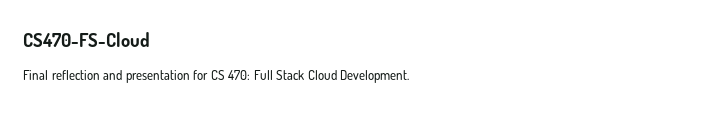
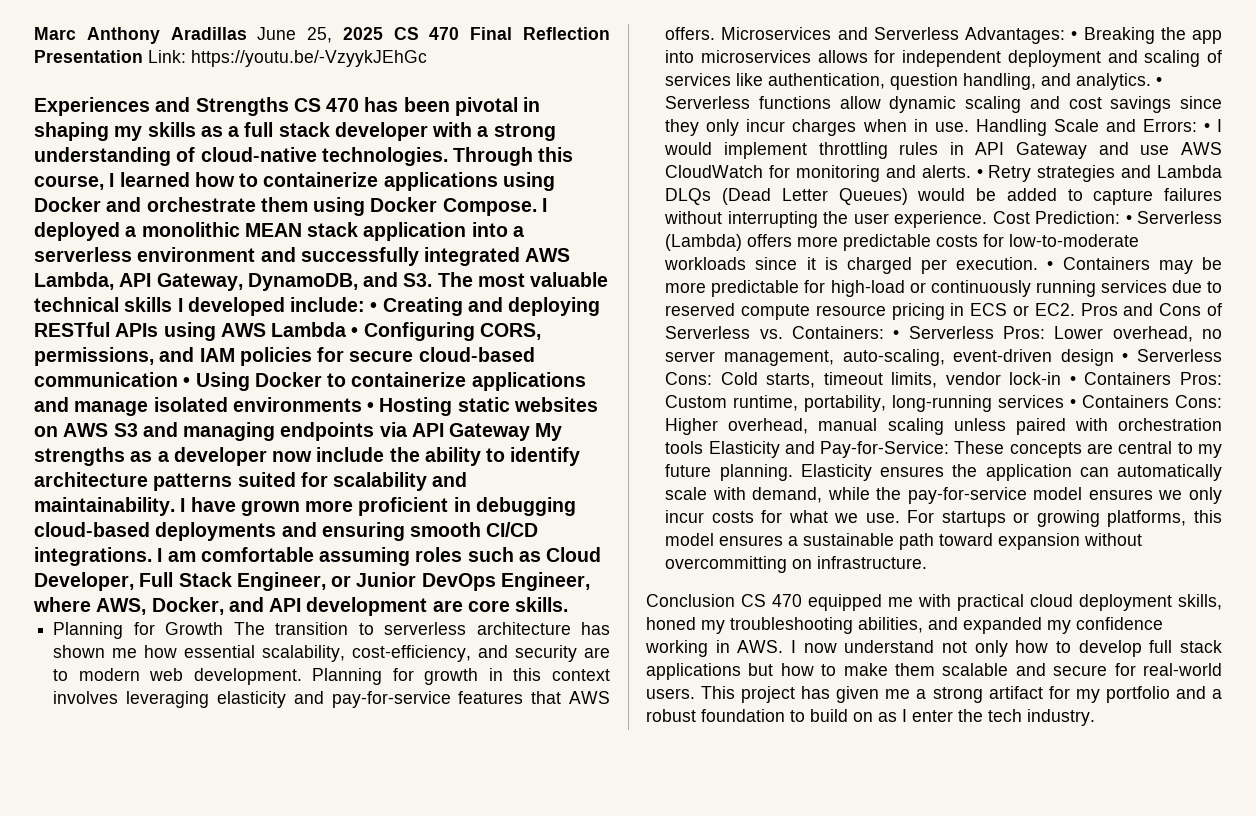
[23,32,150,47] [23,70,410,83] CS470-FS-Cloud // Final reflection and presentation for CS 470: Full Stack Cloud Development. -> [34,27,610,44] [34,50,427,67] [34,97,541,116] [34,122,556,141] [34,147,574,166] [34,172,555,191] [34,197,547,216] [34,222,524,241] [34,247,571,266] [34,272,609,291] [34,297,601,316] [34,322,541,341] [34,347,535,366] [34,372,586,391] [34,397,598,416] [34,422,563,441] [34,447,581,466] [34,472,468,491] [34,497,576,516] [34,522,539,541] [34,547,602,566] [34,572,590,591] [33,597,569,616] [53,622,610,639] [53,645,610,662] [53,668,610,685] [53,691,610,708] [665,27,1222,44] [665,50,1222,67] [665,73,1163,90] [665,96,1222,113] [665,119,1222,136] [664,142,1222,159] [665,165,1222,182] [665,188,1222,205] [664,211,1222,228] [665,234,1140,251] [664,257,1222,274] [665,280,1222,297] [665,303,1222,320] [665,326,1222,342] [665,349,1222,366] [665,372,1222,388] [665,395,1222,412] [665,418,1222,435] [665,441,1222,458] [665,464,1222,481] [665,487,1222,504] [665,510,1222,527] [665,533,1143,550] [665,556,928,573] [646,594,1222,611] [646,617,1163,634] [645,640,1222,657] [646,663,1222,680] [646,686,1222,703] [646,709,1095,726] Marc Anthony Aradillas June 25, 2025 CS 470 Final Reflection Presentation Link: https://youtu.be/-VzyykJEhGc // Experiences and Strengths CS 470 has been pivotal in shaping my skills as a full stack developer with a strong understanding of cloud-native technologies. Through this course, I learned how to containerize applications using Docker and orchestrate them using Docker Compose. I deployed a monolithic MEAN stack application into a serverless environment and successfully integrated AWS Lambda, API Gateway, DynamoDB, and S3. The most valuable technical skills I developed include: • Creating and deploying RESTful APIs using AWS Lambda • Configuring CORS, permissions, and IAM policies for secure cloud-based communication • Using Docker to containerize applications and manage isolated environments • Hosting static websites on AWS S3 and managing endpoints via API Gateway My strengths as a developer now include the ability to identify architecture patterns suited for scalability and maintainability. I have grown more proficient in debugging cloud-based deployments and ensuring smooth CI/CD integrations. I am comfortable assuming roles such as Cloud Developer, Full Stack Engineer, or Junior DevOps Engineer, where AWS, Docker, and API development are core skills. // Planning for Growth The transition to serverless architecture has shown me how essential scalability, cost-efficiency, and security are to modern web development. Planning for growth in this context involves leveraging elasticity and pay-for-service features that AWS offers. Microservices and Serverless Advantages: • Breaking the app into microservices allows for independent deployment and scaling of services like authentication, question handling, and analytics. • Serverless functions allow dynamic scaling and cost savings since they only incur charges when in use. Handling Scale and Errors: • I would implement throttling rules in API Gateway and use AWS CloudWatch for monitoring and alerts. • Retry strategies and Lambda DLQs (Dead Letter Queues) would be added to capture failures without interrupting the user experience. Cost Prediction: • Serverless (Lambda) offers more predictable costs for low-to-moderate workloads since it is charged per execution. • Containers may be more predictable for high-load or continuously running services due to reserved compute resource pricing in ECS or EC2. Pros and Cons of Serverless vs. Containers: • Serverless Pros: Lower overhead, no server management, auto-scaling, event-driven design • Serverless Cons: Cold starts, timeout limits, vendor lock-in • Containers Pros: Custom runtime, portability, long-running services • Containers Cons: Higher overhead, manual scaling unless paired with orchestration tools Elasticity and Pay-for-Service: These concepts are central to my future planning. Elasticity ensures the application can automatically scale with demand, while the pay-for-service model ensures we only incur costs for what we use. For startups or growing platforms, this model ensures a sustainable path toward expansion without overcommitting on infrastructure. // Conclusion CS 470 equipped me with practical cloud deployment skills, honed my troubleshooting abilities, and expanded my confidence working in AWS. I now understand not only how to develop full stack applications but how to make them scalable and secure for real-world users. This project has given me a strong artifact for my portfolio and a robust foundation to build on as I enter the tech industry.

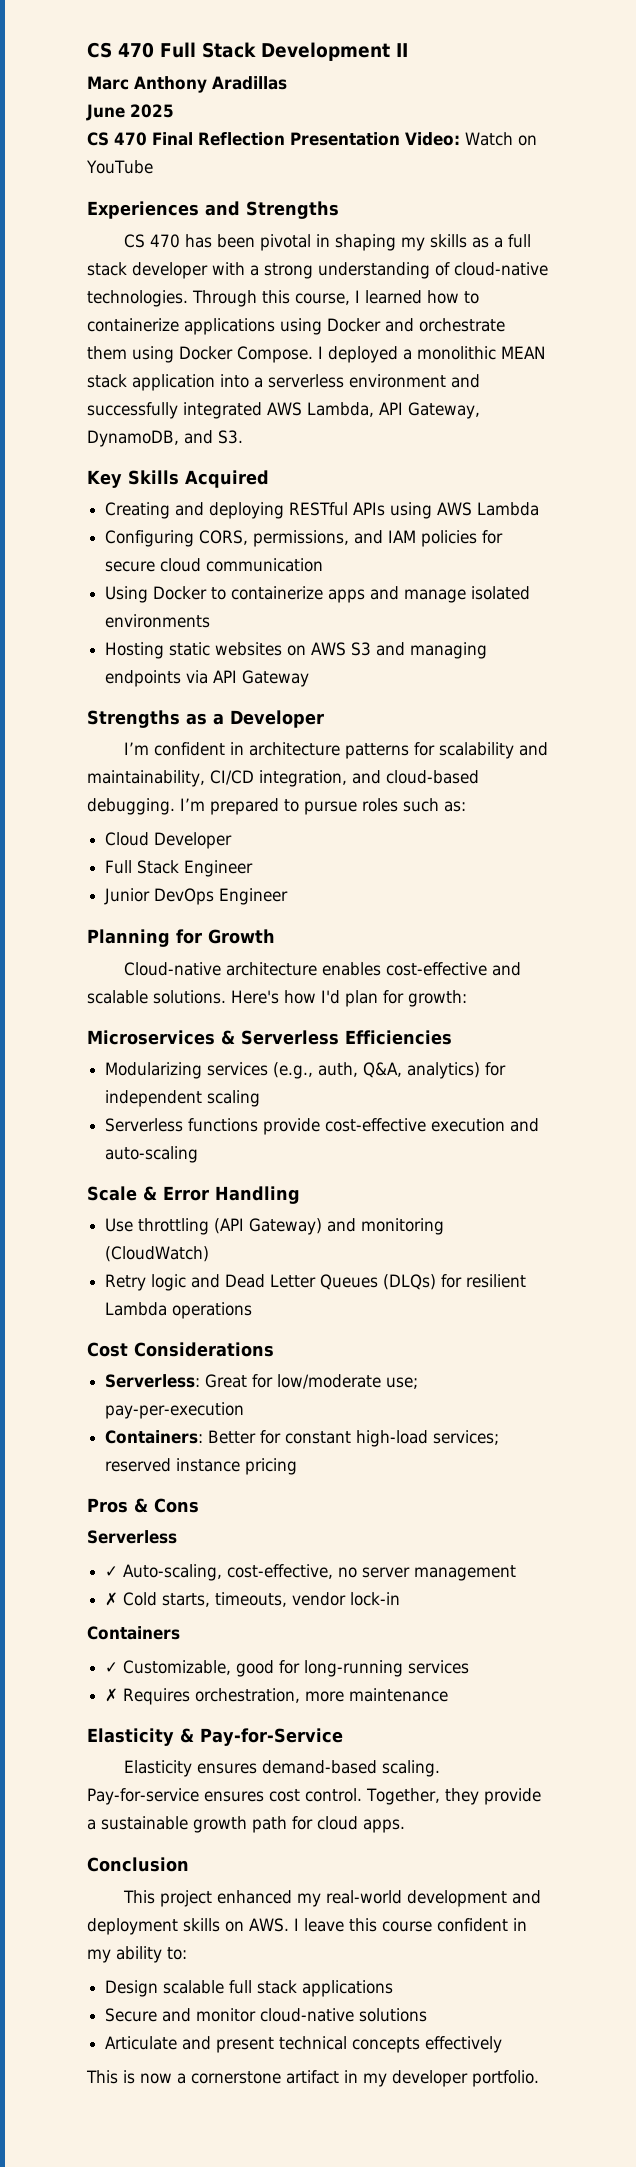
(34, 33) none -> [87,42,408,61] CS 470 Full Stack Development II //
[257,27,333,43] June 25, -> [86,104,125,121] // June
(383, 33) none -> (174, 111) //
[148,50,427,67] Link: https://youtu.be/-VzyykJEhGc -> [405,132,537,146] [86,160,153,174] Video: Watch on YouTube
(289, 106) none -> (339, 210) //
[437,272,609,287] [34,297,378,316] The most valuable technical skills I developed include: • -> [87,470,269,488] // Key Skills Acquired //
[351,327,359,337] • -> (540, 509) //
[418,347,535,362] cloud-based -> [160,558,202,572] cloud
[183,377,191,387] • -> (324, 565) //
[471,372,586,391] applications -> [328,589,366,603] apps
[367,402,375,412] • -> (211, 621) //
[535,423,563,441] [34,447,581,466] My strengths as a developer now include the ability to identify -> [87,710,324,728] [124,742,245,756] // Strengths as a Developer // I’m confident in
[237,472,296,487] suited -> (410, 751) none
[34,497,576,516] [34,522,539,541] [34,547,602,566] [34,572,590,591] [33,597,569,616] [53,622,610,639] [53,645,610,662] [53,668,610,685] [53,691,610,708] [665,27,1222,44] [665,50,1222,67] [665,73,1163,90] [665,96,1222,113] [665,119,1222,136] [664,142,1222,159] [665,165,1222,182] [665,188,1222,205] [664,211,1222,228] [665,234,1140,251] [664,257,1222,274] [665,280,1222,297] [665,303,1222,320] [665,326,1222,342] [665,349,1222,366] [665,372,938,388] maintainability. I have grown more proficient in debugging cloud-based deployments and ensuring smooth CI/CD integrations. I am comfortable assuming roles such as Cloud Developer, Full Stack Engineer, or Junior DevOps Engineer, where AWS, Docker, and API development are core skills. // Planning for Growth The transition to serverless architecture has shown me how essential scalability, cost-efficiency, and security are to modern web development. Planning for growth in this context involves leveraging elasticity and pay-for-service features that AWS offers. Microservices and Serverless Advantages: • Breaking the app into microservices allows for independent deployment and scaling of services like authentication, question handling, and analytics. • Serverless functions allow dynamic scaling and cost savings since they only incur charges when in use. Handling Scale and Errors: • I would implement throttling rules in API Gateway and use AWS CloudWatch for monitoring and alerts. • Retry strategies and Lambda DLQs (Dead Letter Queues) would be added to capture failures without interrupting the user experience. Cost Prediction: • Serverless (Lambda) offers more predictable costs for low-to-moderate workloads since it is charged per execution. • Containers may be more predictable for high-load or continuously running services due to reserved compute resource pricing in ECS or EC2. Pros and Cons of Serverless vs. Containers: • Serverless Pros: Lower overhead, no server management, auto-scaling, event-driven design • Serverless Cons: Cold starts, timeout limits, -> [87,770,479,787] [87,798,466,815] [105,832,233,849] [105,860,254,877] [104,888,289,905] [87,929,275,947] [124,962,522,976] [87,990,467,1007] [87,1030,452,1045] [105,1062,507,1079] [105,1090,261,1107] [105,1118,540,1135] [105,1146,199,1163] [87,1186,300,1204] [105,1218,445,1235] [105,1246,210,1262] [105,1274,527,1291] [105,1302,253,1319] [87,1342,274,1357] [105,1374,419,1389] [105,1402,245,1419] [105,1430,500,1447] [105,1458,298,1475] [87,1498,199,1513] [87,1530,177,1544] [105,1564,517,1581] [105,1592,288,1607] maintainability, CI/CD integration, and cloud-based debugging. I’m prepared to pursue roles such as: // Cloud Developer // Full Stack Engineer // Junior DevOps Engineer // Planning for Growth // Cloud-native architecture enables cost-effective and scalable solutions. Here's how I'd plan for growth: // Microservices & Serverless Efficiencies // Modularizing services (e.g., auth, Q&A, analytics) for independent scaling // Serverless functions provide cost-effective execution and auto-scaling // Scale & Error Handling // Use throttling (API Gateway) and monitoring (CloudWatch) // Retry logic and Dead Letter Queues (DLQs) for resilient Lambda operations // Cost Considerations // Serverless: Great for low/moderate use; pay-per-execution // Containers: Better for constant high-load services; reserved instance pricing // Pros & Cons // Serverless // ✓ Auto-scaling, cost-effective, no server management // ✗ Cold starts, timeouts,
[1069,372,1222,385] [665,395,1222,412] [665,418,1222,435] [665,441,1222,458] [665,464,1222,481] [665,487,1222,504] [665,510,1222,527] [665,533,1143,550] [665,556,928,573] [646,594,1222,611] [646,617,1163,634] [645,640,1222,657] [646,663,1222,680] [646,686,1222,703] [646,709,1095,726] • Containers Pros: Custom runtime, portability, long-running services • Containers Cons: Higher overhead, manual scaling unless paired with orchestration tools Elasticity and Pay-for-Service: These concepts are central to my future planning. Elasticity ensures the application can automatically scale with demand, while the pay-for-service model ensures we only incur costs for what we use. For startups or growing platforms, this model ensures a sustainable path toward expansion without overcommitting on infrastructure. // Conclusion CS 470 equipped me with practical cloud deployment skills, honed my troubleshooting abilities, and expanded my confidence working in AWS. I now understand not only how to develop full stack applications but how to make them scalable and secure for real-world users. This project has given me a strong artifact for my portfolio and a robust foundation to build on as I enter the tech industry. -> [87,1626,180,1640] [105,1660,470,1677] [105,1688,449,1705] [87,1728,343,1746] [124,1760,441,1777] [87,1788,541,1805] [87,1816,405,1833] [87,1857,189,1872] [123,1890,542,1907] [87,1918,527,1935] [87,1946,187,1963] [105,1980,394,1997] [105,2008,428,2022] [105,2036,503,2053] [86,2070,539,2087] // Containers // ✓ Customizable, good for long-running services // ✗ Requires orchestration, more maintenance // Elasticity & Pay-for-Service // Elasticity ensures demand-based scaling. Pay-for-service ensures cost control. Together, they provide a sustainable growth path for cloud apps. // Conclusion // This project enhanced my real-world development and deployment skills on AWS. I leave this course confident in my ability to: // Design scalable full stack applications // Secure and monitor cloud-native solutions // Articulate and present technical concepts effectively // This is now a cornerstone artifact in my developer portfolio.

